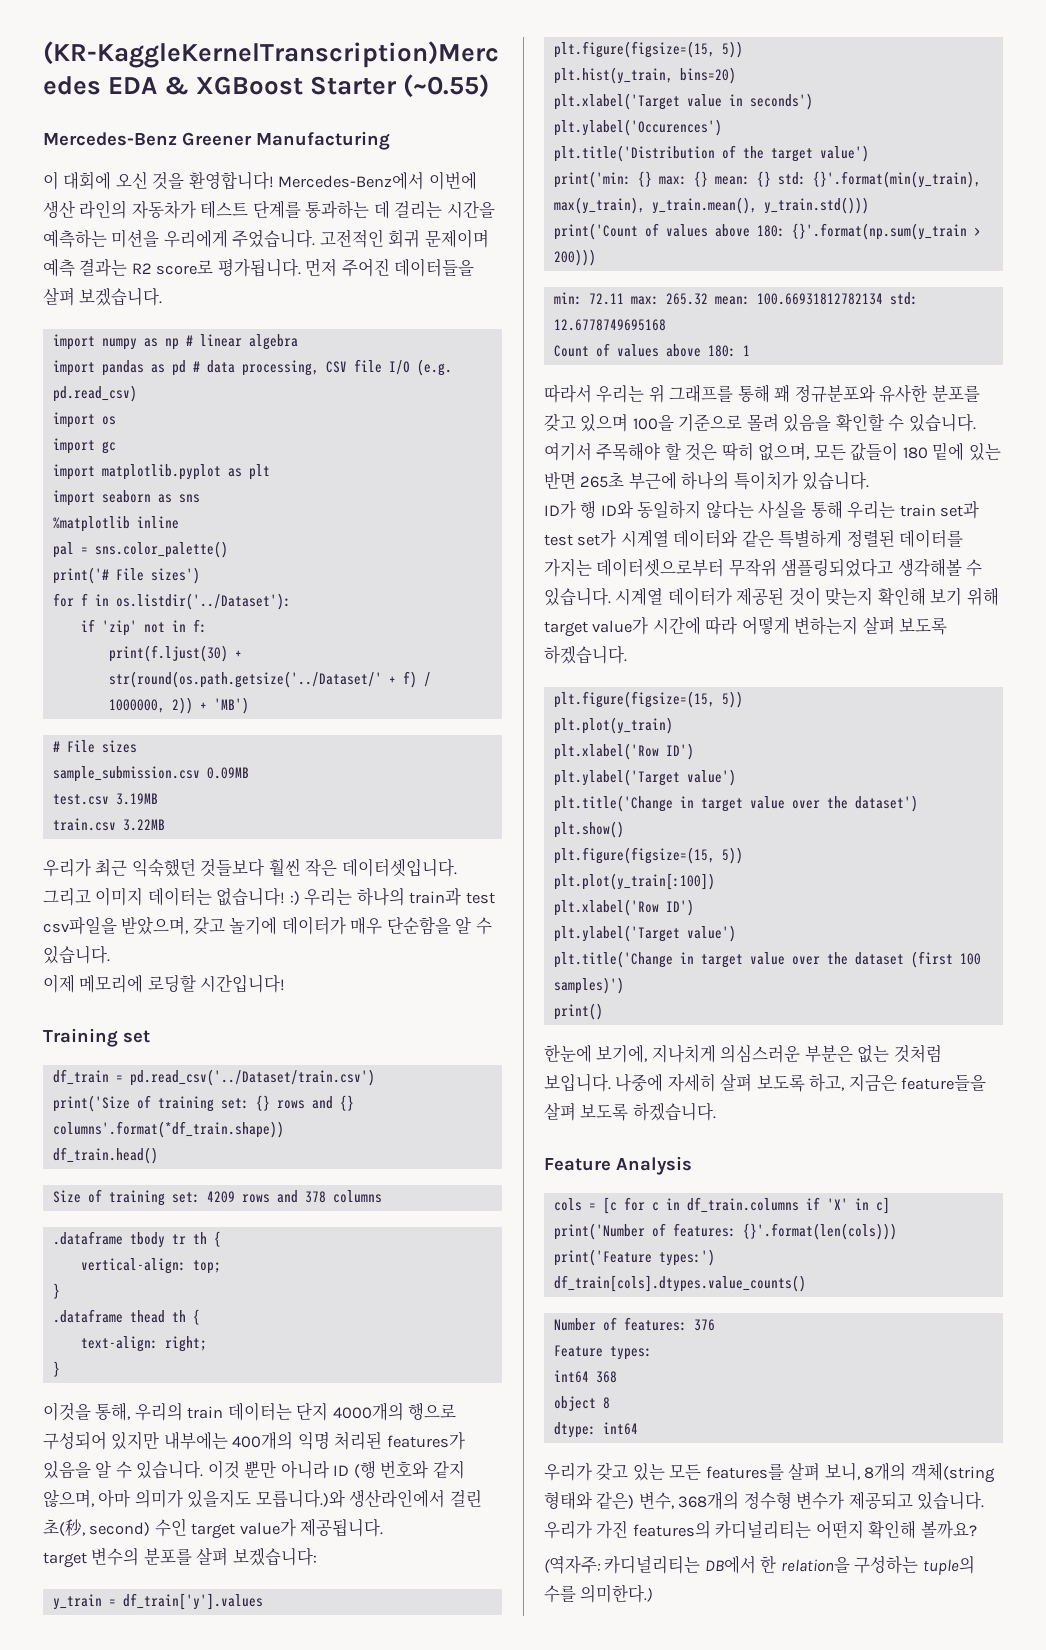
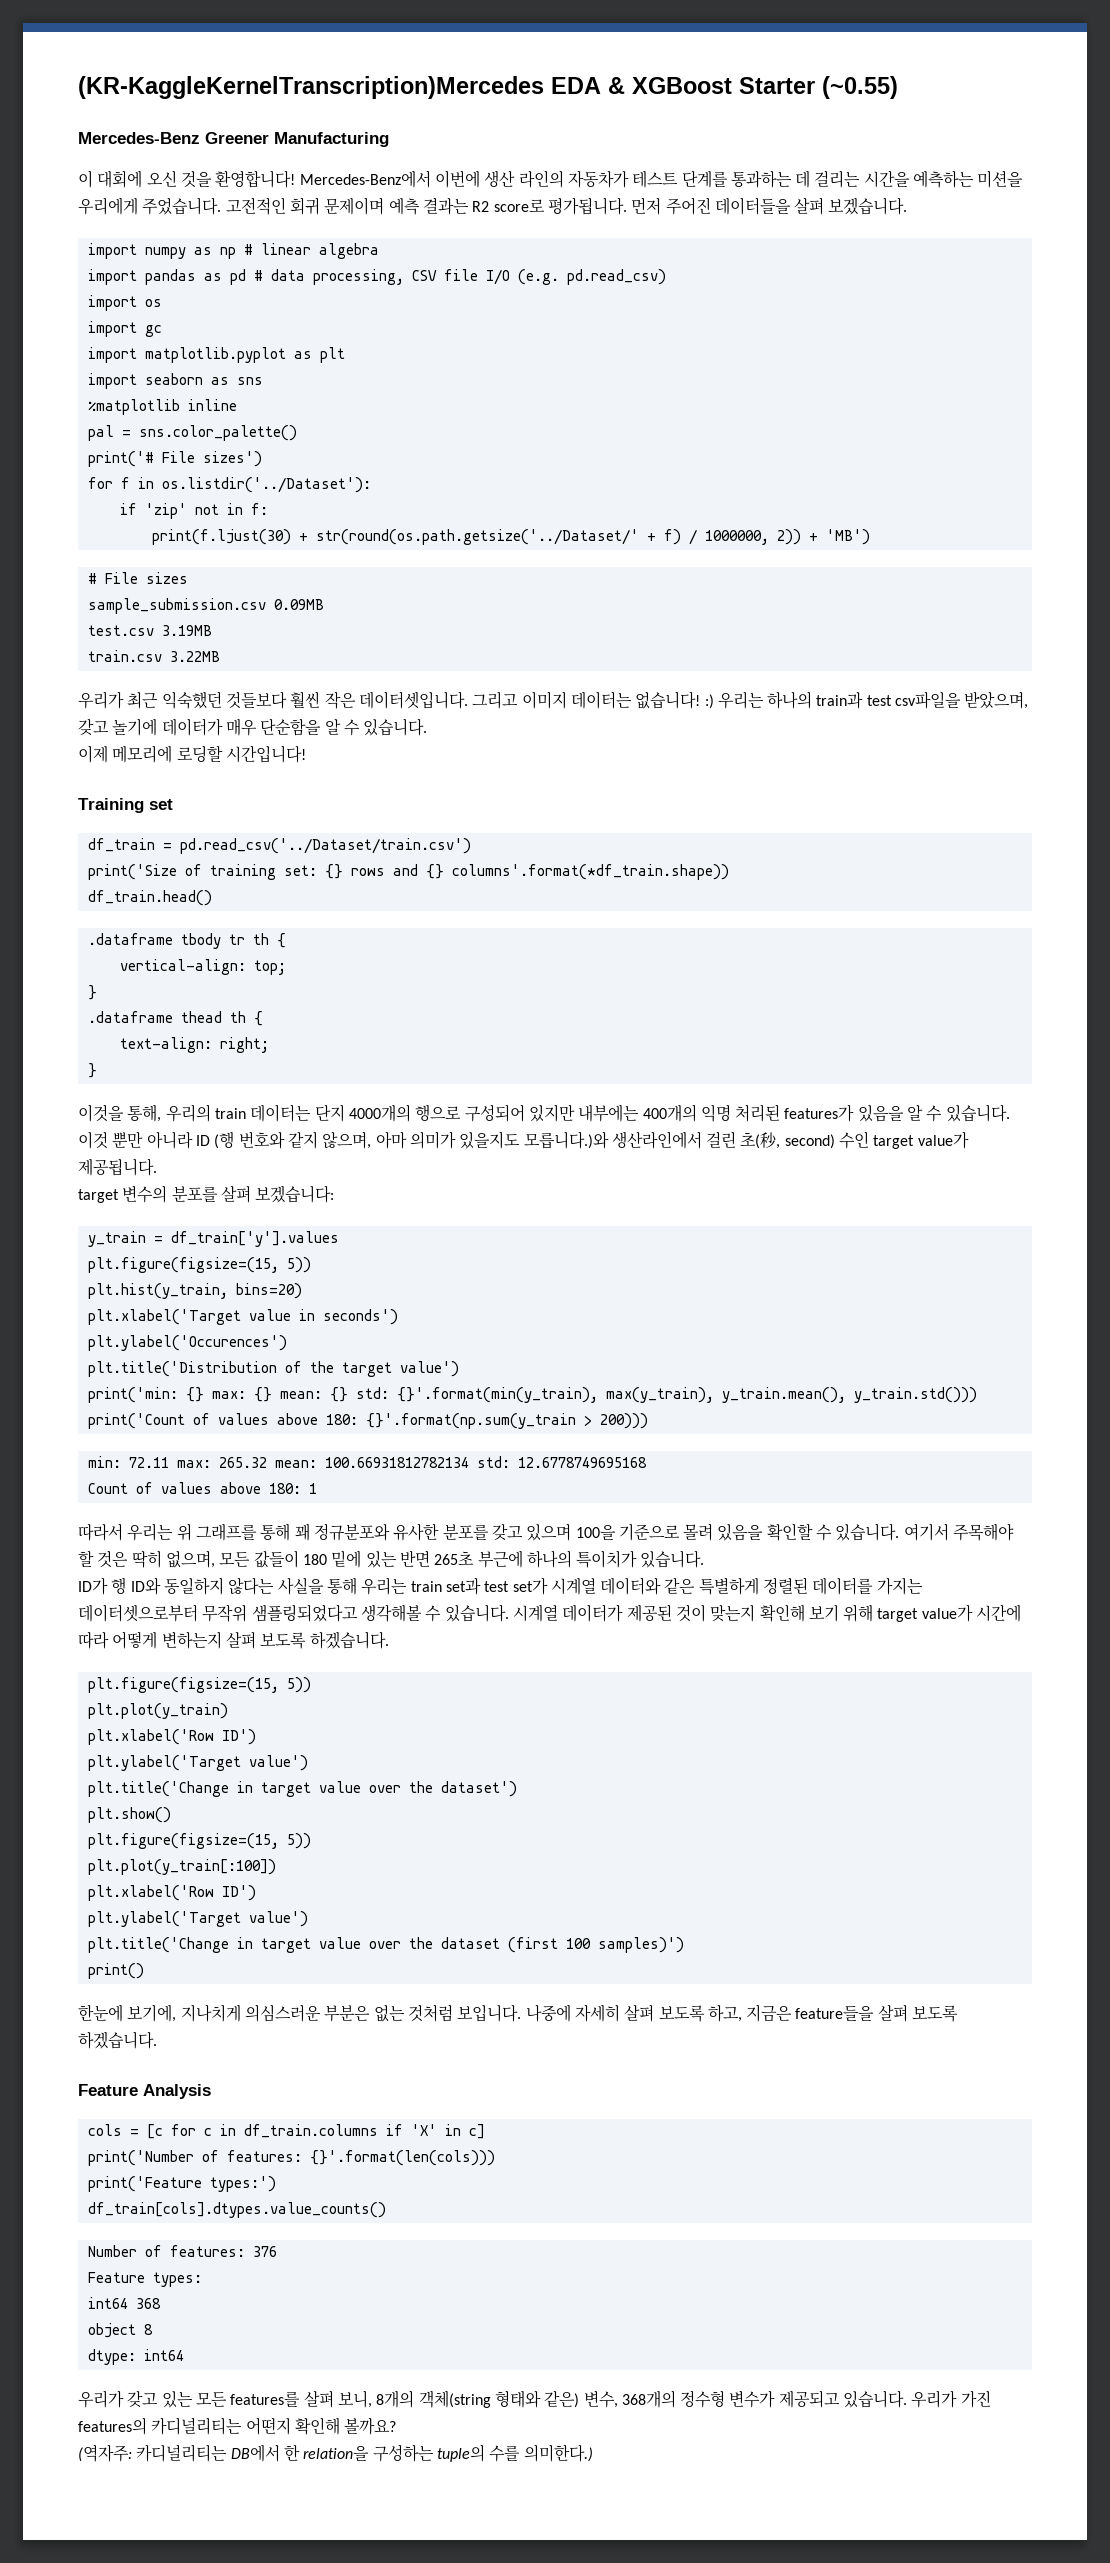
[52,1189,382,1206] // Size of training set: 4209 rows and 378 columns -> (212, 898) none

